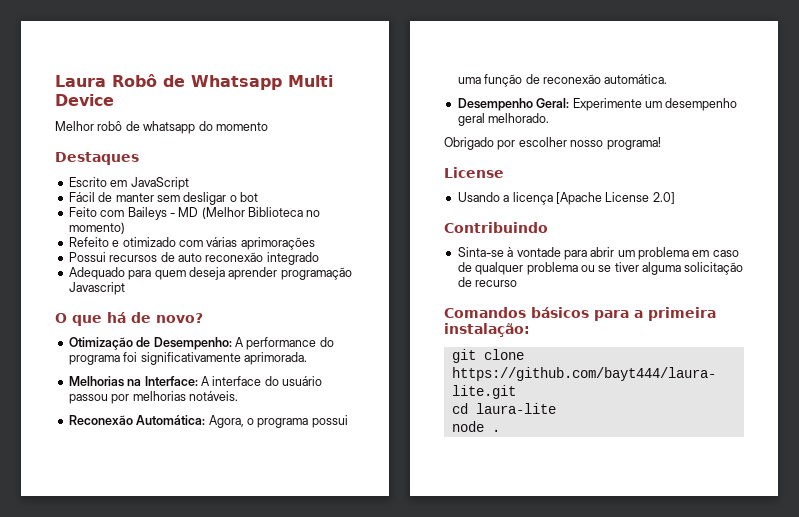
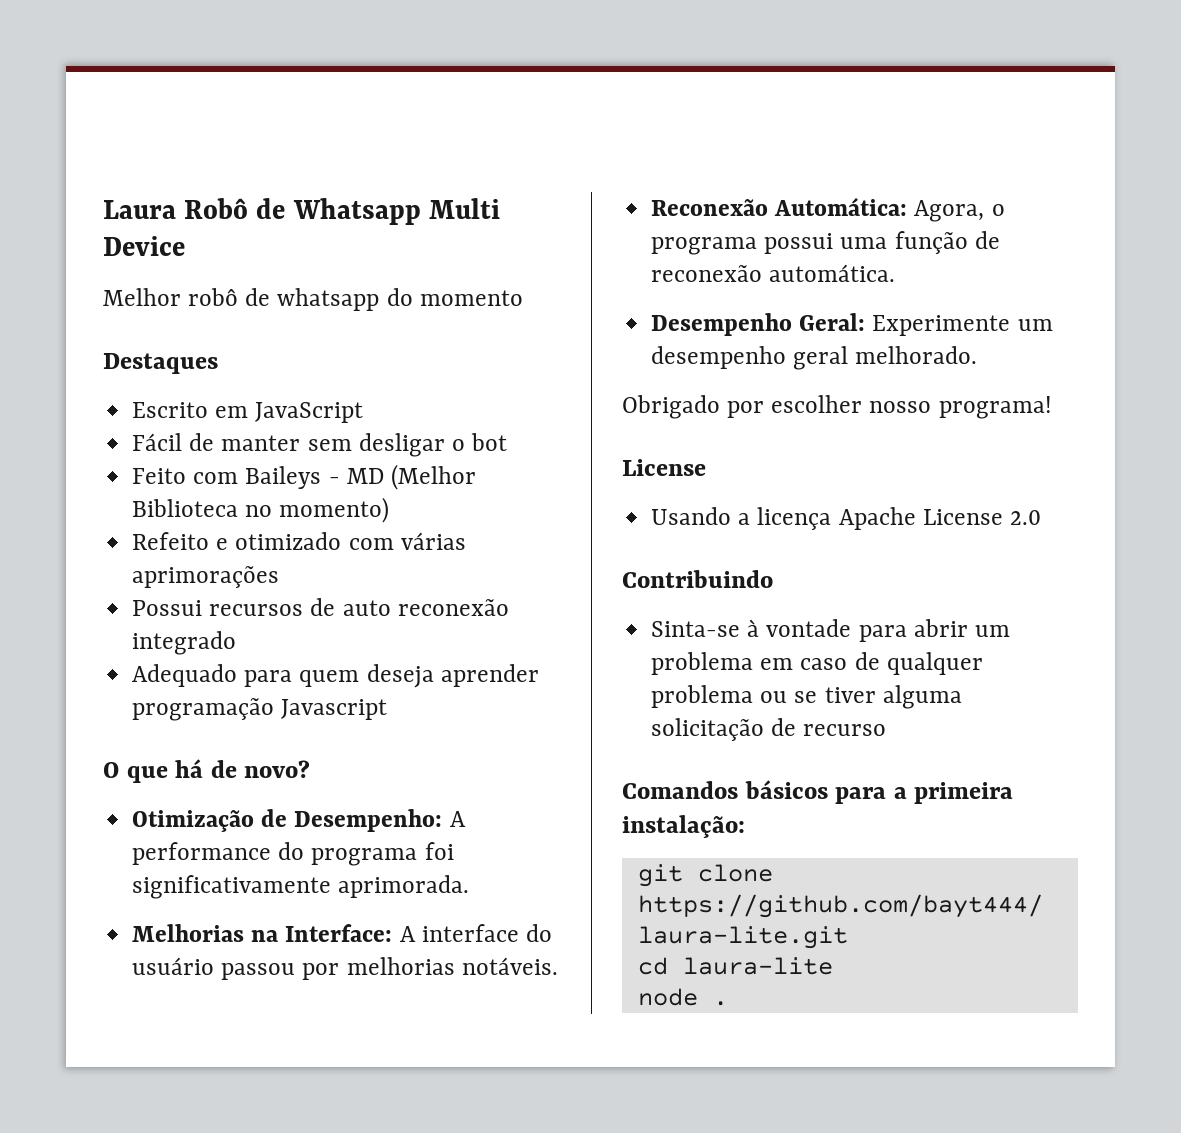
[555,192,675,205] [Apache License 2.0] -> [838,507,1041,530] Apache License 2.0

